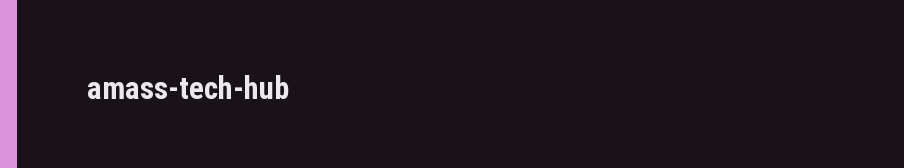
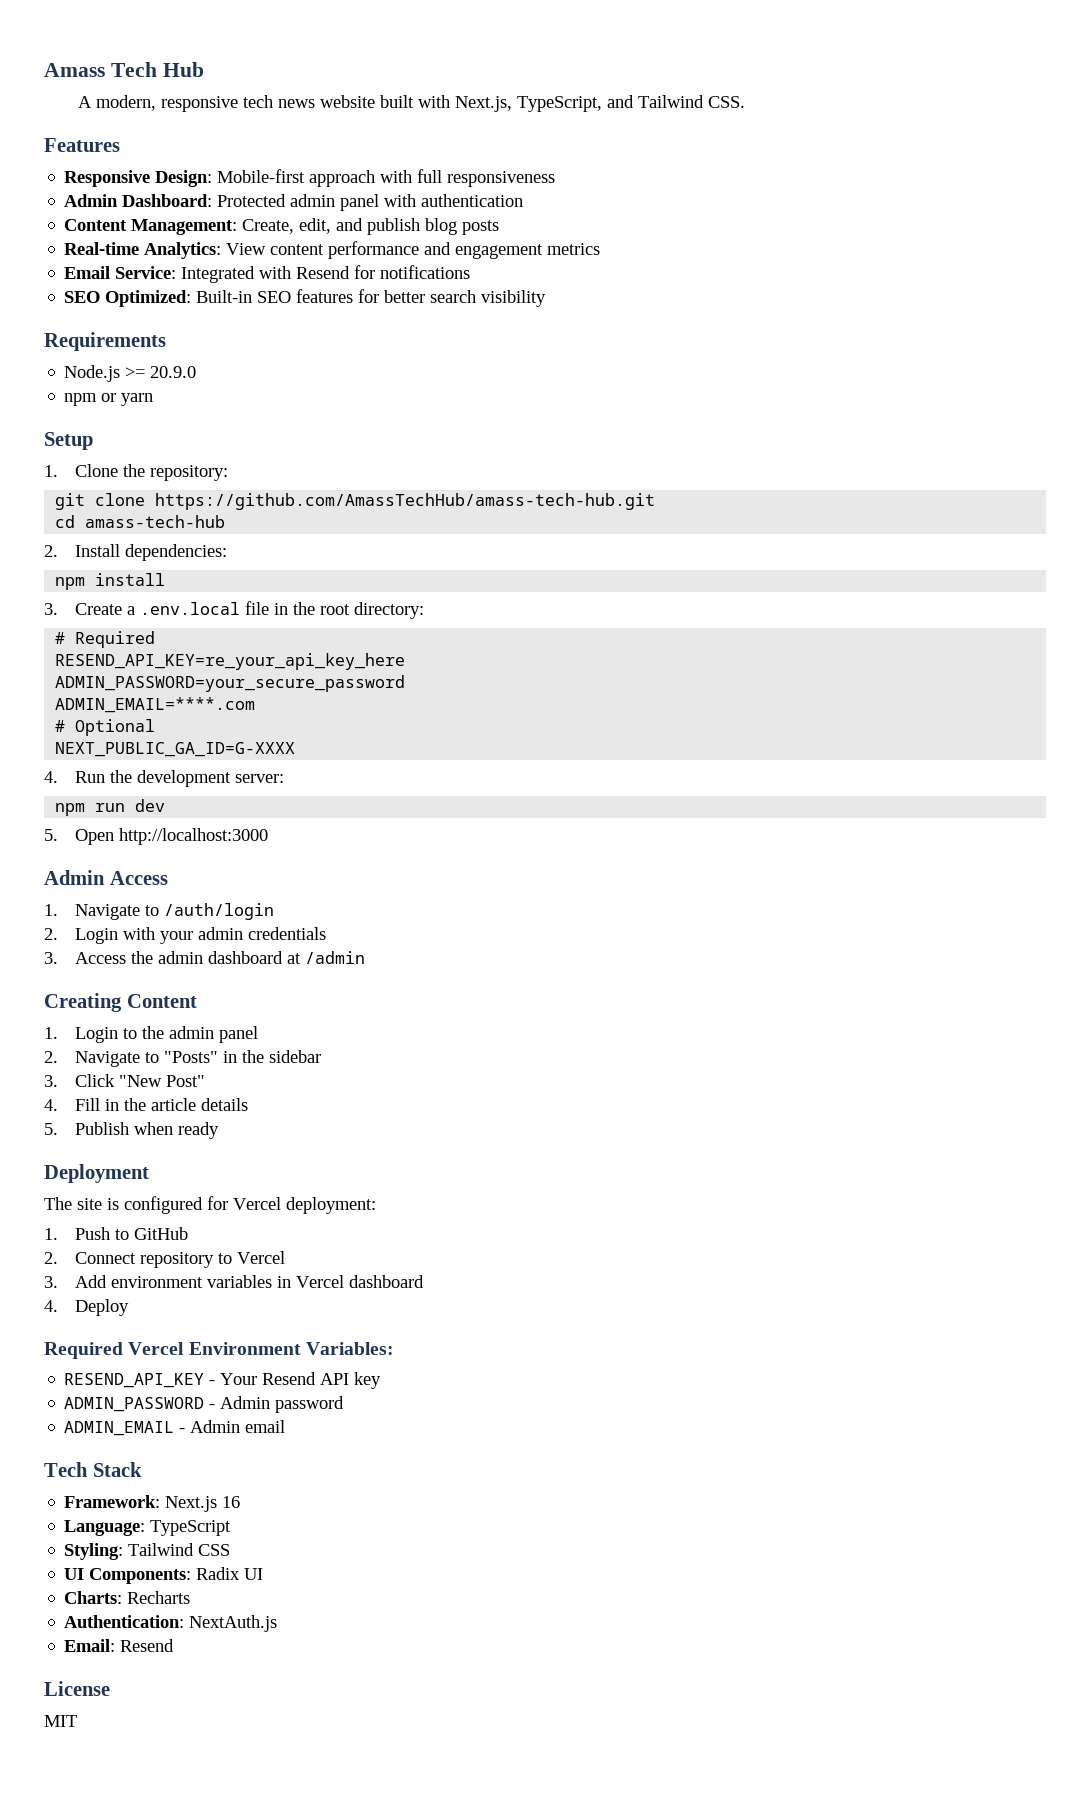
[87,75,289,99] amass-tech-hub -> [44,62,204,77] [77,95,745,112] [44,138,120,152] [64,169,556,187] [64,194,524,211] [64,218,500,235] [64,241,601,259] [64,265,471,283] [64,289,547,307] [44,332,166,351] [64,365,197,382] [64,393,154,406] [44,432,93,450] [44,464,229,481] [55,493,656,510] [55,515,226,528] [44,544,228,561] [55,573,166,590] [44,601,425,619] [55,631,156,648] [55,653,406,670] [55,675,406,692] [55,697,256,713] [55,719,156,736] [55,742,296,757] [44,770,285,787] [55,799,166,816] [44,828,269,845] [44,870,168,885] [44,903,275,920] [44,927,327,944] [44,951,366,964] [44,993,197,1012] [44,1026,259,1043] [44,1050,322,1067] [44,1074,206,1087] [44,1098,249,1111] [44,1122,220,1139] [44,1164,149,1183] [44,1196,376,1214] [44,1227,189,1240] [44,1251,286,1268] [44,1275,425,1288] [44,1299,130,1316] [44,1342,394,1359] [64,1372,382,1389] [64,1396,345,1413] [64,1420,286,1436] [44,1462,142,1477] [64,1495,241,1512] [64,1520,232,1536] [64,1543,231,1560] [64,1567,264,1584] [64,1591,191,1604] [64,1615,278,1632] [64,1639,175,1652] [44,1681,110,1696] [44,1715,77,1727] Amass Tech Hub // A modern, responsive tech news website built with Next.js, TypeScript, and Tailwind CSS. // Features // Responsive Design: Mobile-first approach with full responsiveness // Admin Dashboard: Protected admin panel with authentication // Content Management: Create, edit, and publish blog posts // Real-time Analytics: View content performance and engagement metrics // Email Service: Integrated with Resend for notifications // SEO Optimized: Built-in SEO features for better search visibility // Requirements // Node.js >= 20.9.0 // npm or yarn // Setup // 1. Clone the repository: // git clone https://github.com/AmassTechHub/amass-tech-hub.git // cd amass-tech-hub // 2. Install dependencies: // npm install // 3. Create a .env.local file in the root directory: // # Required // RESEND_API_KEY=re_your_api_key_here // ADMIN_PASSWORD=your_secure_password // ADMIN_EMAIL=****.com // # Optional // NEXT_PUBLIC_GA_ID=G-XXXX // 4. Run the development server: // npm run dev // 5. Open http://localhost:3000 // Admin Access // 1. Navigate to /auth/login // 2. Login with your admin credentials // 3. Access the admin dashboard at /admin // Creating Content // 1. Login to the admin panel // 2. Navigate to "Posts" in the sidebar // 3. Click "New Post" // 4. Fill in the article details // 5. Publish when ready // Deployment // The site is configured for Vercel deployment: // 1. Push to GitHub // 2. Connect repository to Vercel // 3. Add environment variables in Vercel dashboard // 4. Deploy // Required Vercel Environment Variables: // RESEND_API_KEY - Your Resend API key // ADMIN_PASSWORD - Admin password // ADMIN_EMAIL - Admin email // Tech Stack // Framework: Next.js 16 // Language: TypeScript // Styling: Tailwind CSS // UI Components: Radix UI // Charts: Recharts // Authentication: NextAuth.js // Email: Resend // License // MIT

